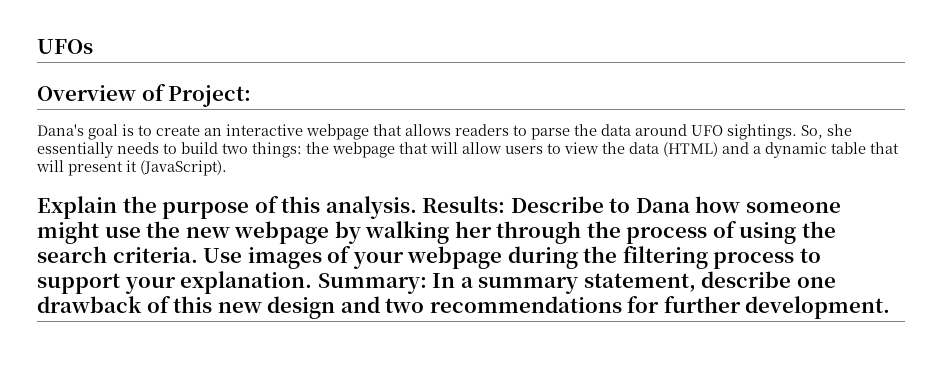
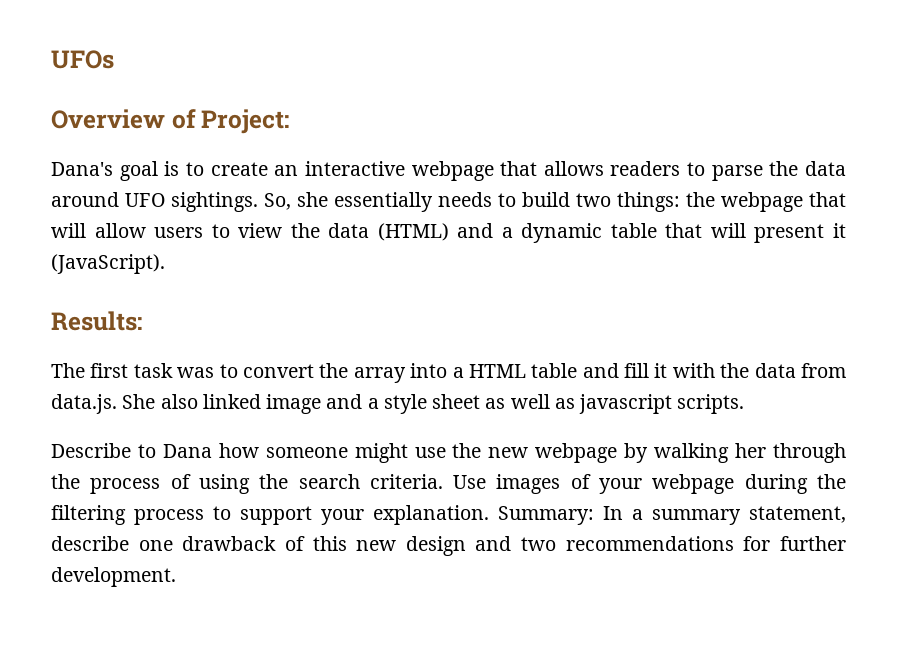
[37,196,506,219] Explain the purpose of this analysis. Results: -> [51,311,142,331] [51,363,847,383] [51,394,745,414] Results: // The first task was to convert the array into a HTML table and fill it with the data from data.js. She also linked image and a style sheet as well as javascript scripts. //

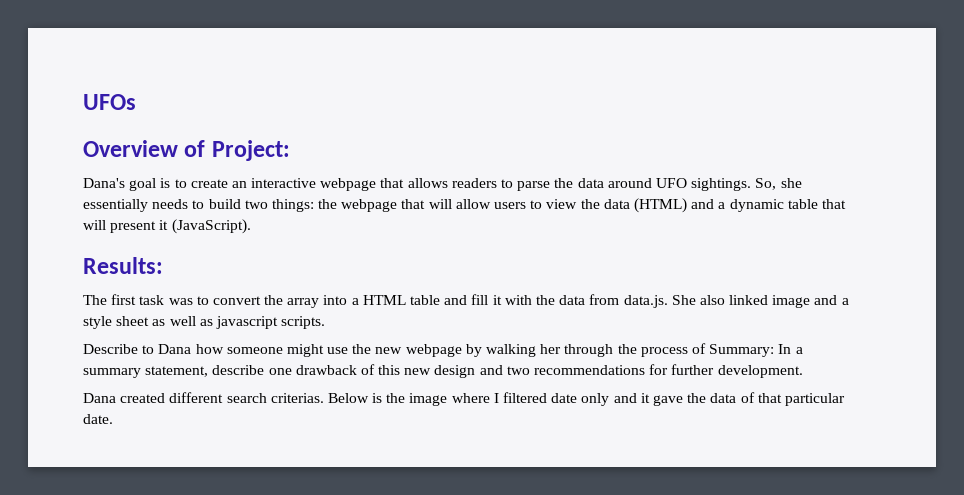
[198,474,846,494] [51,505,489,525] using the search criteria. Use images of your webpage during the filtering process to support your explanation. -> (706, 348) none
(176, 577) none -> [83,392,845,406] [83,414,113,424] // Dana created different search criterias. Below is the image where I filtered date only and it gave the data of that particular date.

